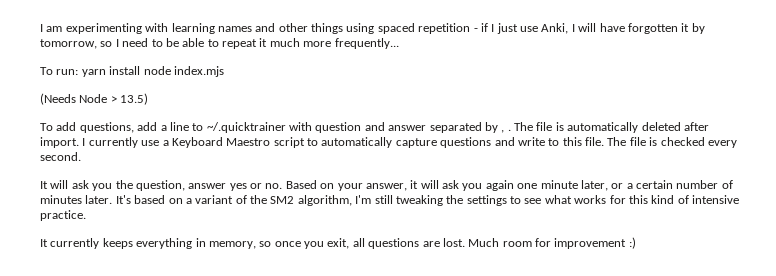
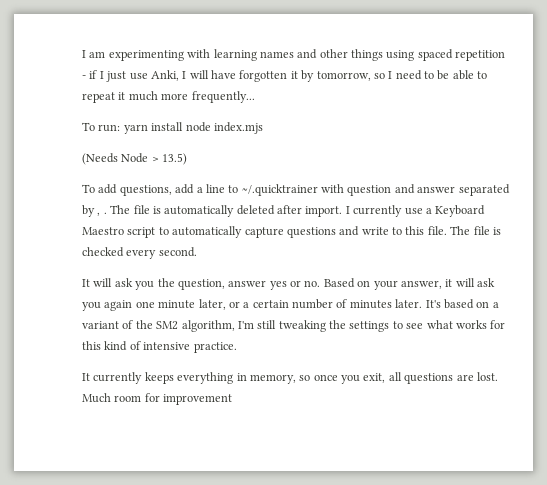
[628,237,636,249] :) -> (233, 399) none

